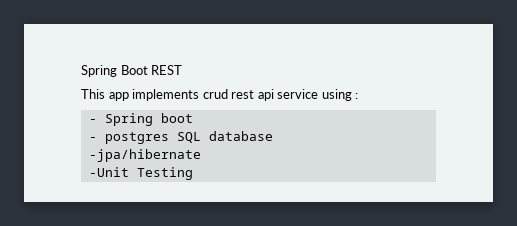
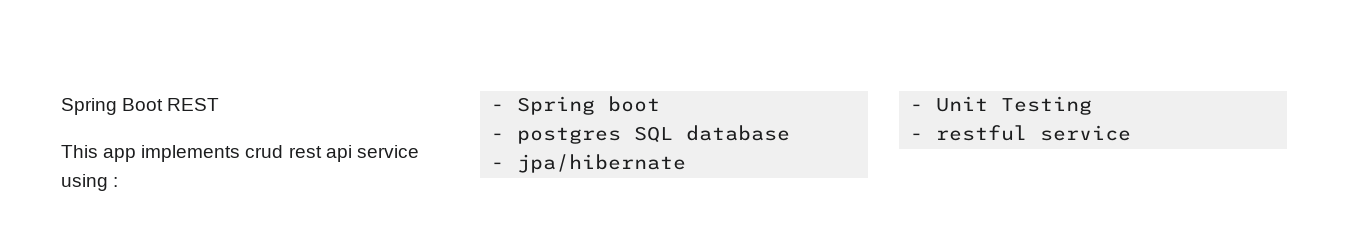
[88,149,201,162] [88,167,193,180] -jpa/hibernate // -Unit Testing -> [491,154,687,173] [910,96,1093,115] [910,125,1132,141] - jpa/hibernate // - Unit Testing // - restful service

